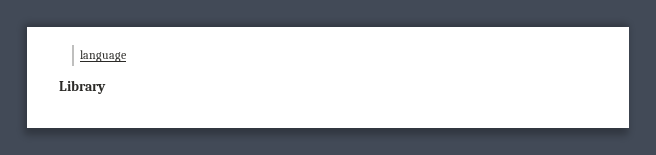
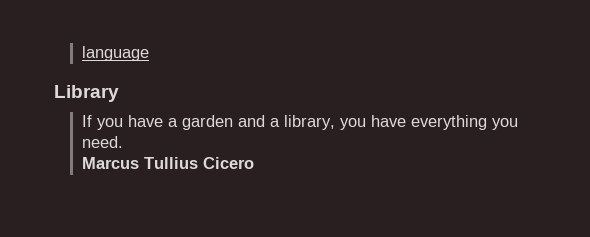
(106, 87) none -> [81,115,518,130] [81,136,123,148] [81,157,254,169] // If you have a garden and a library, you have everything you need. // Marcus Tullius Cicero

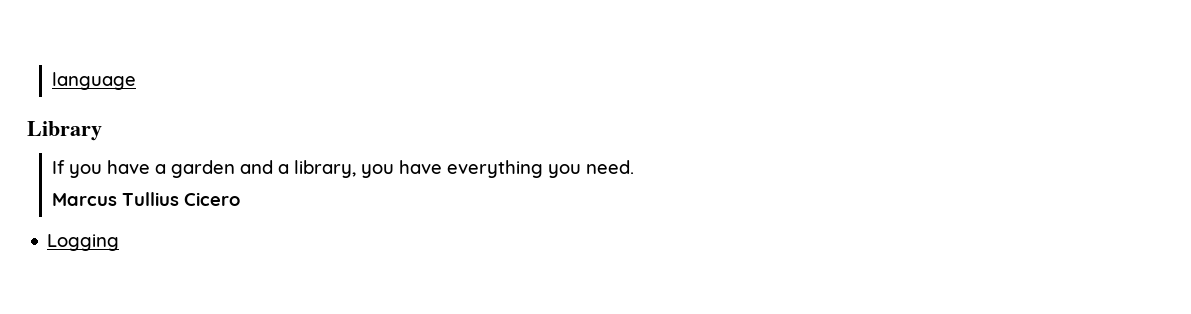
(254, 163) none -> [47,234,120,251] // Logging

